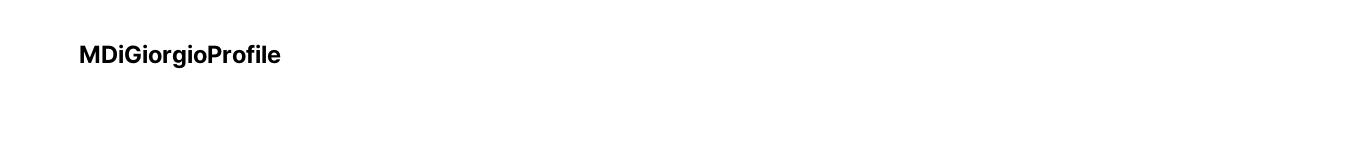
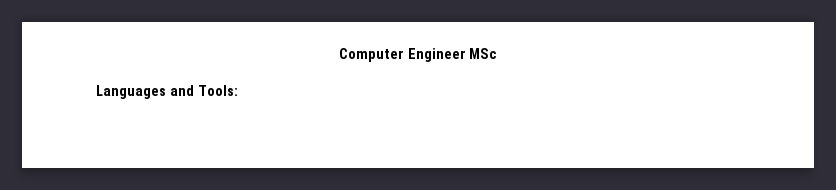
[79,44,281,69] MDiGiorgioProfile -> [338,48,498,62] [96,85,238,99] Computer Engineer MSc // Languages and Tools:

